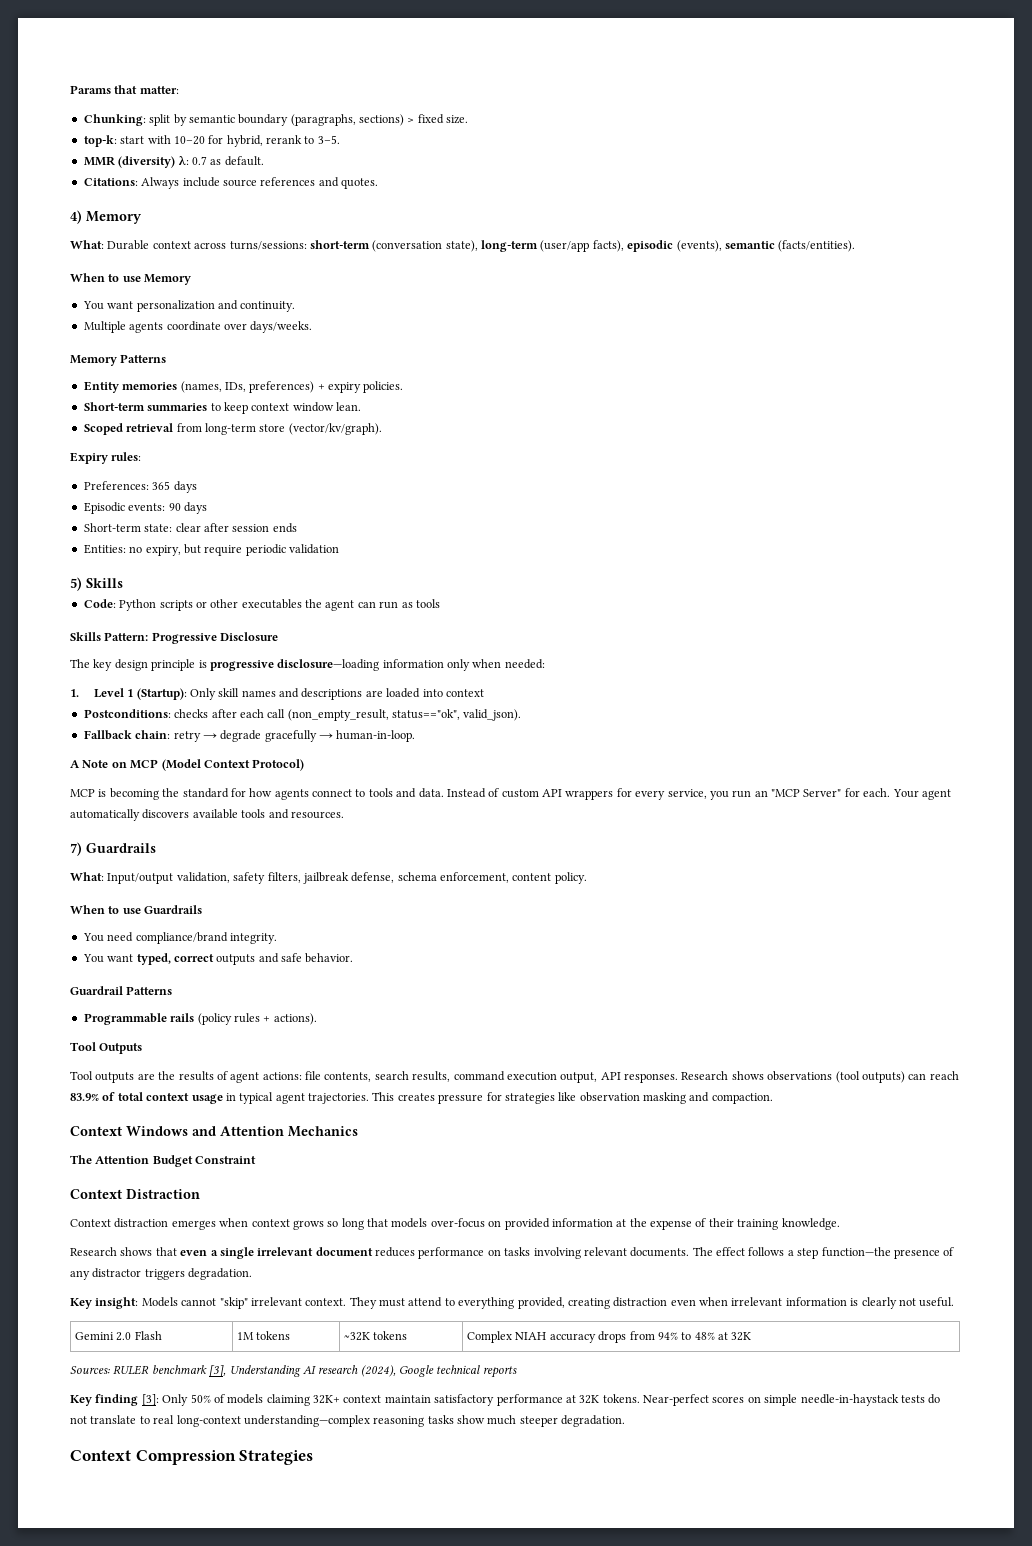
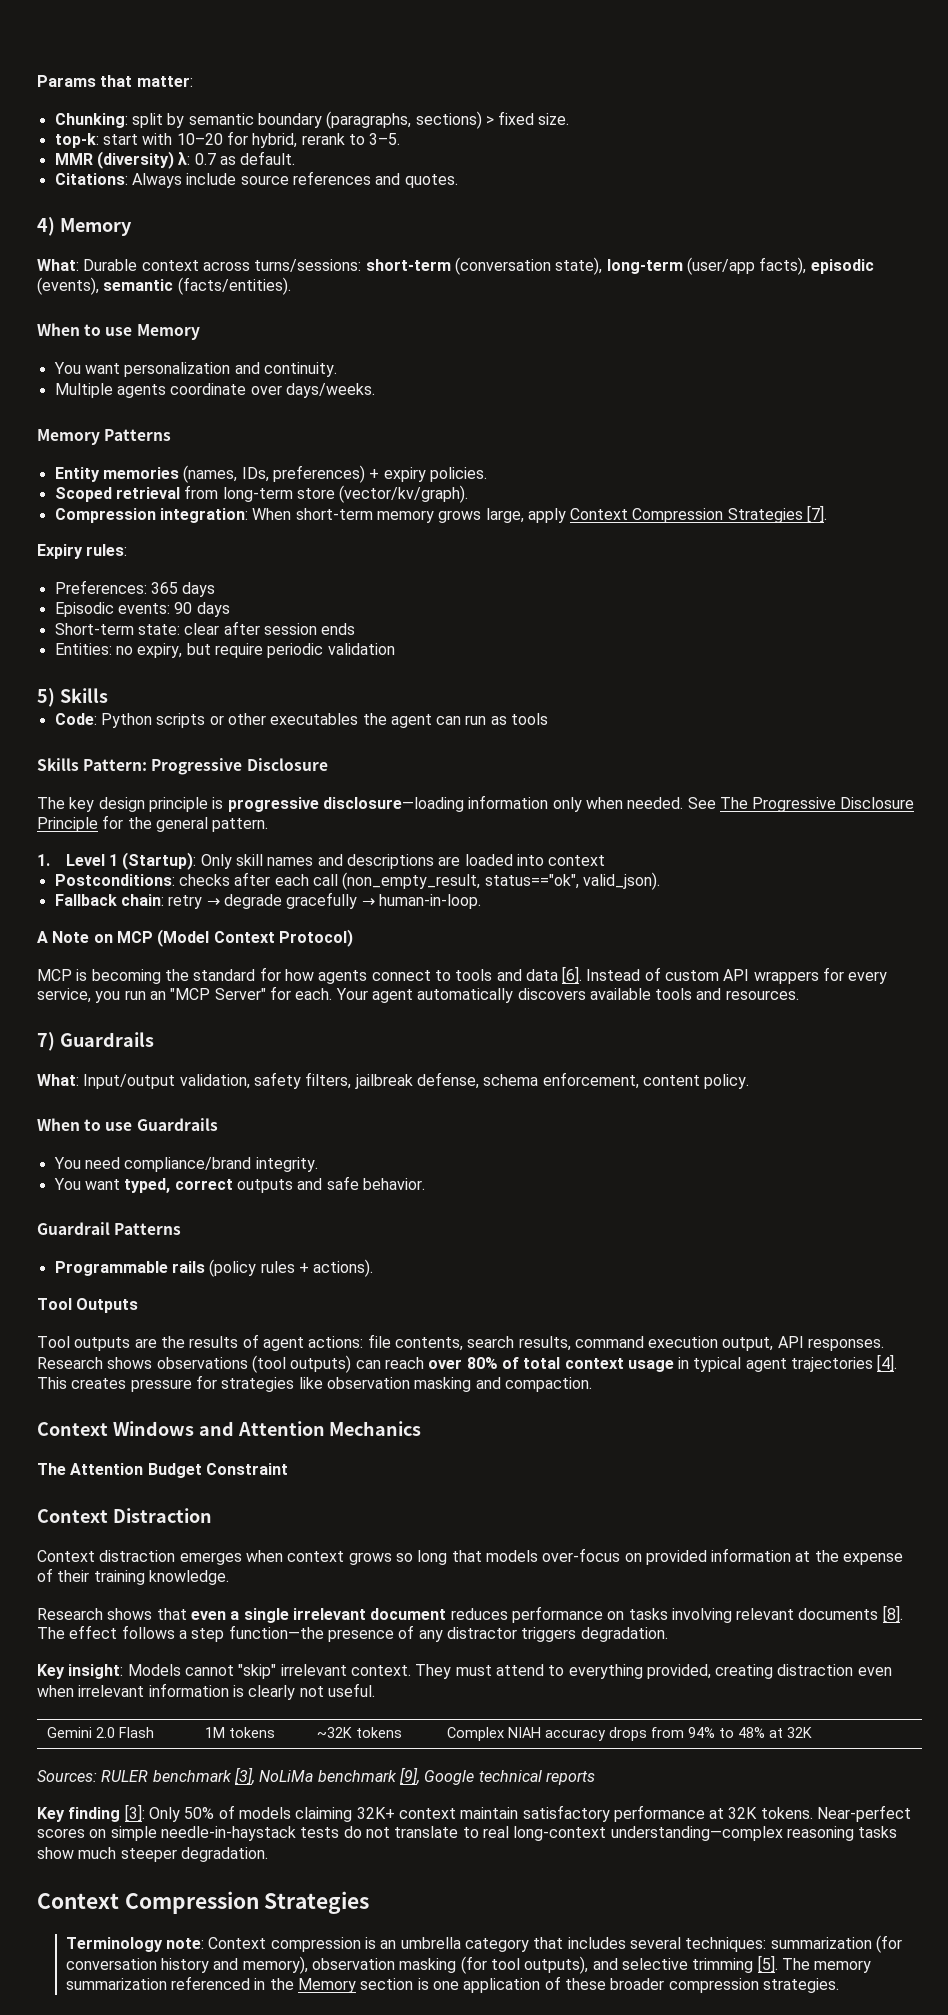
[83,402,361,414] // Short‑term summaries to keep context window lean. -> (487, 474) none
(382, 429) none -> [54,505,828,523] // Compression integration: When short-term memory grows large, apply Context Compression Strategies [7].
[504,659,545,669] needed: -> [627,797,915,812] [37,815,269,832] needed. See The Progressive Disclosure Principle for the general pattern.
[418,788,444,798] data. -> [525,966,583,984] data [6].
[70,1093,99,1101] 83.9% -> [428,1357,498,1369] over 80%
[308,1093,369,1104] trajectories. -> [791,1354,898,1372] trajectories [4].
[630,1247,690,1257] documents. -> [798,1605,903,1623] documents [8].
[229,1365,396,1377] Understanding AI research (2024), -> [259,1767,420,1785] NoLiMa benchmark [9],
(314, 1457) none -> [65,1935,902,1953] [65,1955,872,1974] [65,1976,839,1993] // Terminology note: Context compression is an umbrella category that includes several techniques: summarization (for conversation history and memory), observation masking (for tool outputs), and selective trimming [5]. The memory summarization referenced in the Memory section is one application of these broader compression strategies.

